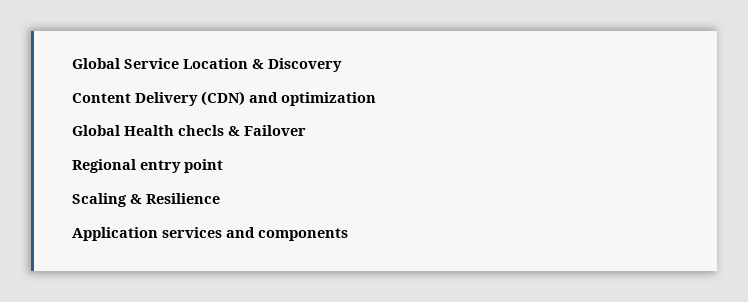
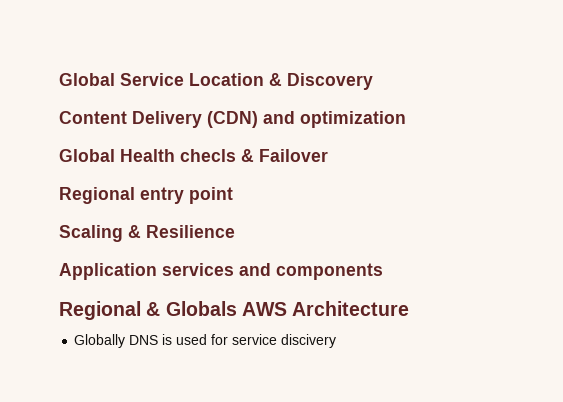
(348, 234) none -> [59,301,410,320] [74,334,337,348] // Regional & Globals AWS Architecture // Globally DNS is used for service discivery

